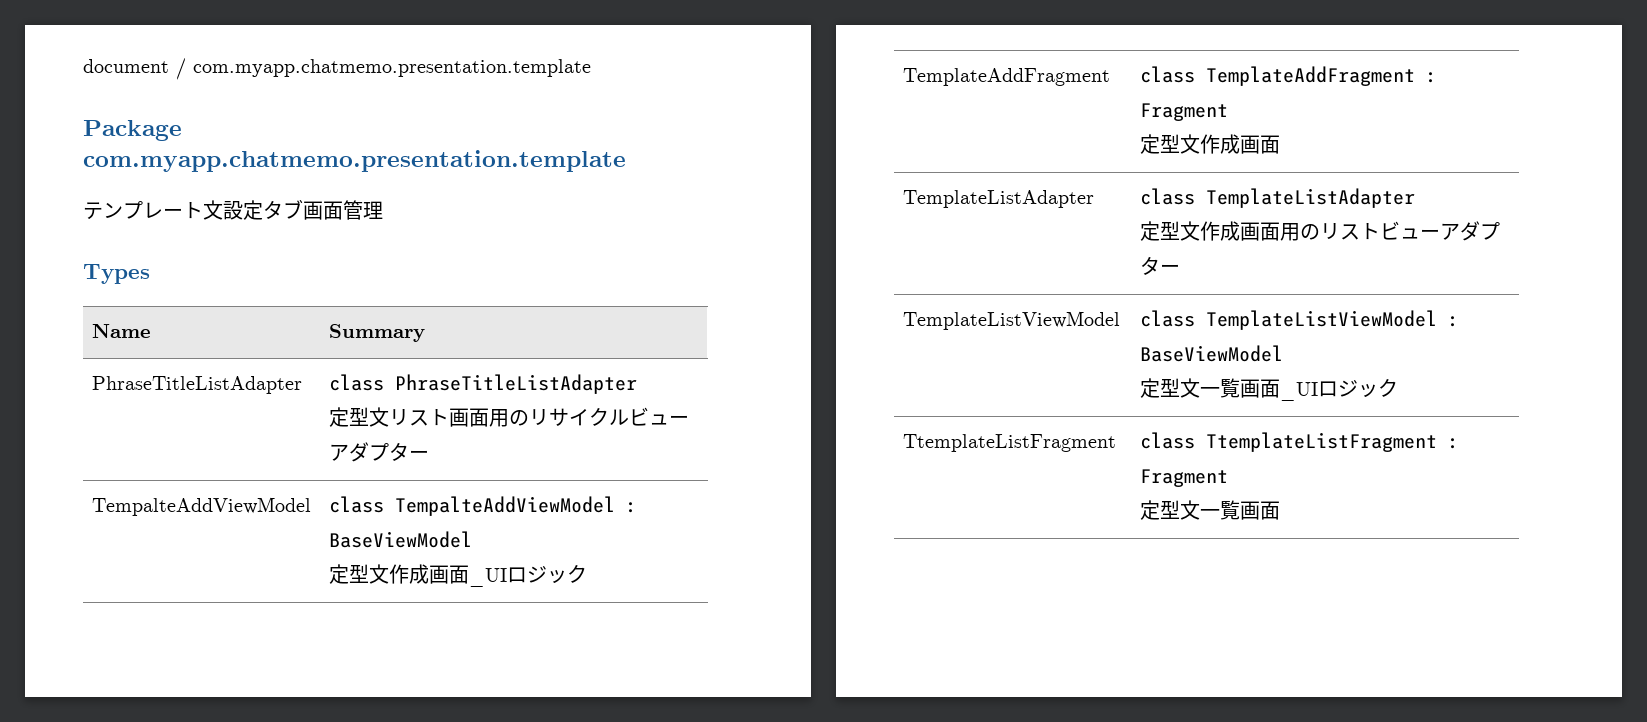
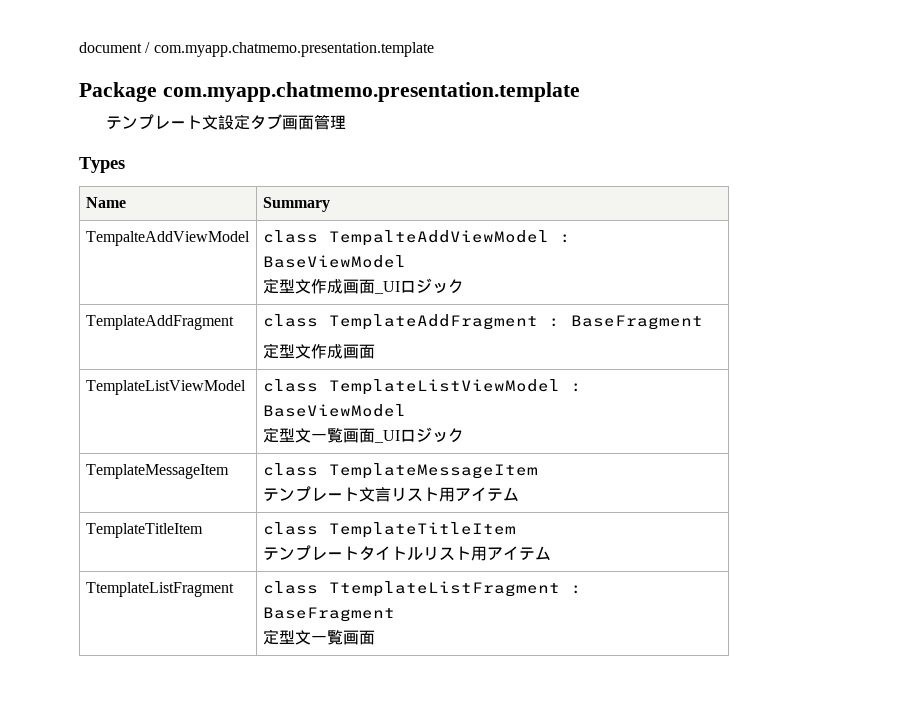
[91,376,302,394] [328,374,637,394] [328,407,689,427] [328,442,429,462] // PhraseTitleListAdapter | class PhraseTitleListAdapter // 定型文リスト画面用のリサイクルビューアダプター -> (330, 204) none
[1139,103,1228,121] [1139,134,1280,154] [902,190,1094,208] [1139,188,1415,208] [1139,221,1500,241] [1139,256,1180,275] Fragment // 定型文作成画面 // TemplateListAdapter | class TemplateListAdapter // 定型文作成画面用のリストビューアダプター -> [570,315,703,330] [262,343,375,359] BaseFragment // 定型文作成画面
(1398, 387) none -> [85,464,229,479] [262,463,538,479] [262,486,519,502] [85,523,203,538] [262,522,516,538] [262,545,551,561] // TemplateMessageItem | class TemplateMessageItem // テンプレート文言リスト用アイテム // TemplateTitleItem | class TemplateTitleItem // テンプレートタイトルリスト用アイテム
[1139,469,1228,487] Fragment -> [262,607,395,622] BaseFragment

